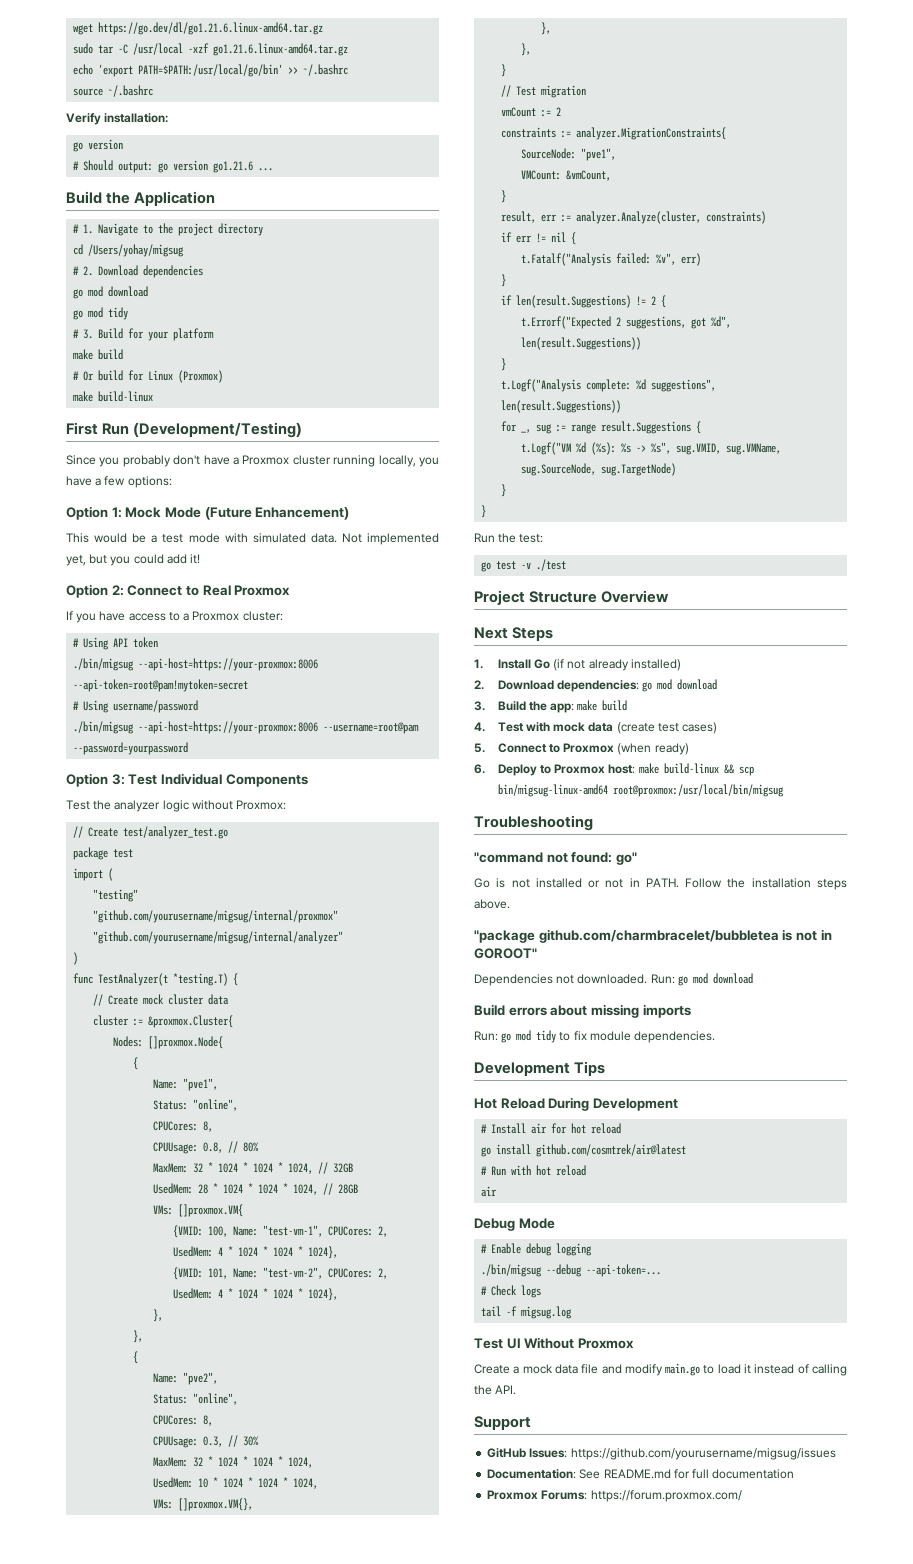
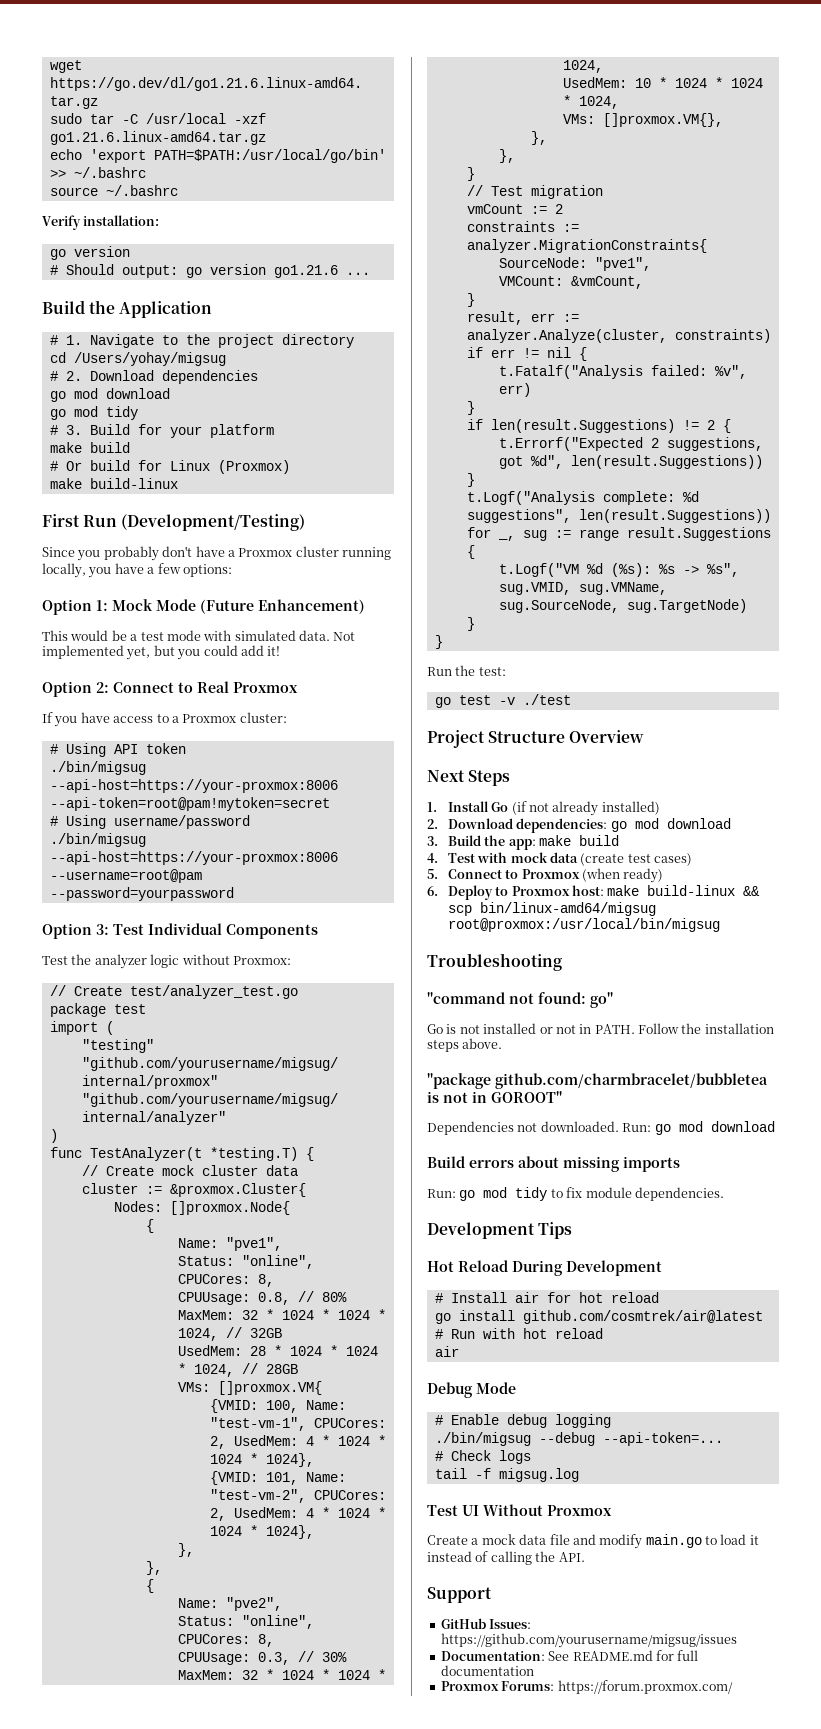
[497,784,608,797] bin/migsug-linux-amd64 -> [479,902,656,916] bin/linux-amd64/migsug

